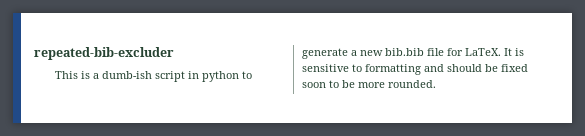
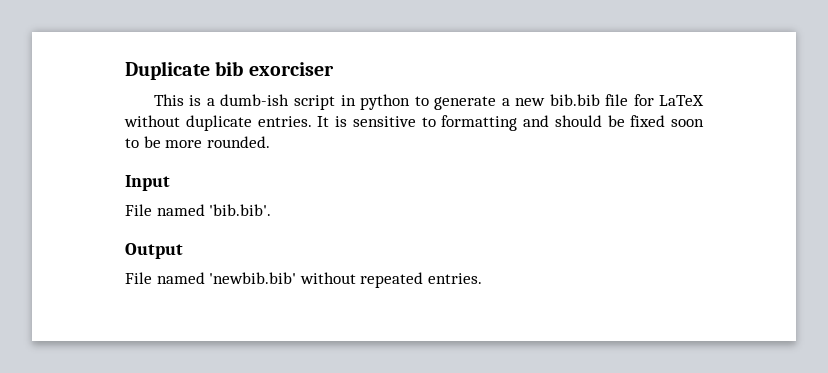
[34,47,174,60] repeated-bib-excluder -> [125,61,334,80] Duplicate bib exorciser
[465,48,501,56] LaTeX. -> [659,95,704,106] [124,115,312,131] LaTeX without duplicate entries.
(436, 84) none -> [125,175,170,191] [125,204,272,216] [125,243,183,259] [125,272,482,288] // Input // File named 'bib.bib'. // Output // File named 'newbib.bib' without repeated entries.

